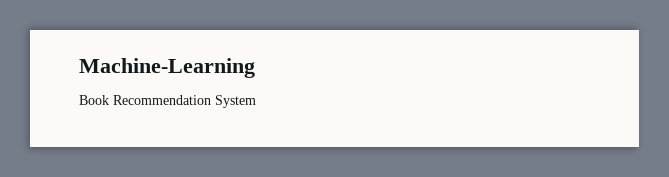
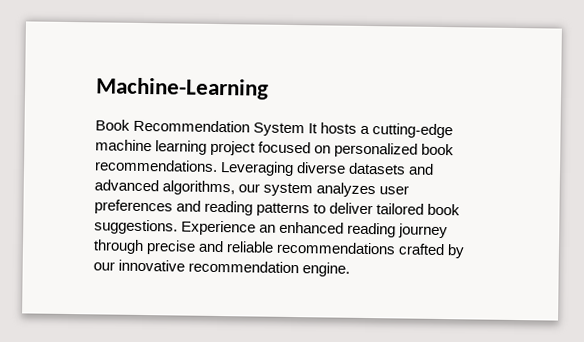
(256, 101) none -> [308,122,454,139] [95,139,455,158] [94,159,435,177] [94,179,410,198] [94,199,461,217] [94,219,449,239] [93,239,466,259] [93,259,351,277] It hosts a cutting-edge machine learning project focused on personalized book recommendations. Leveraging diverse datasets and advanced algorithms, our system analyzes user preferences and reading patterns to deliver tailored book suggestions. Experience an enhanced reading journey through precise and reliable recommendations crafted by our innovative recommendation engine.

